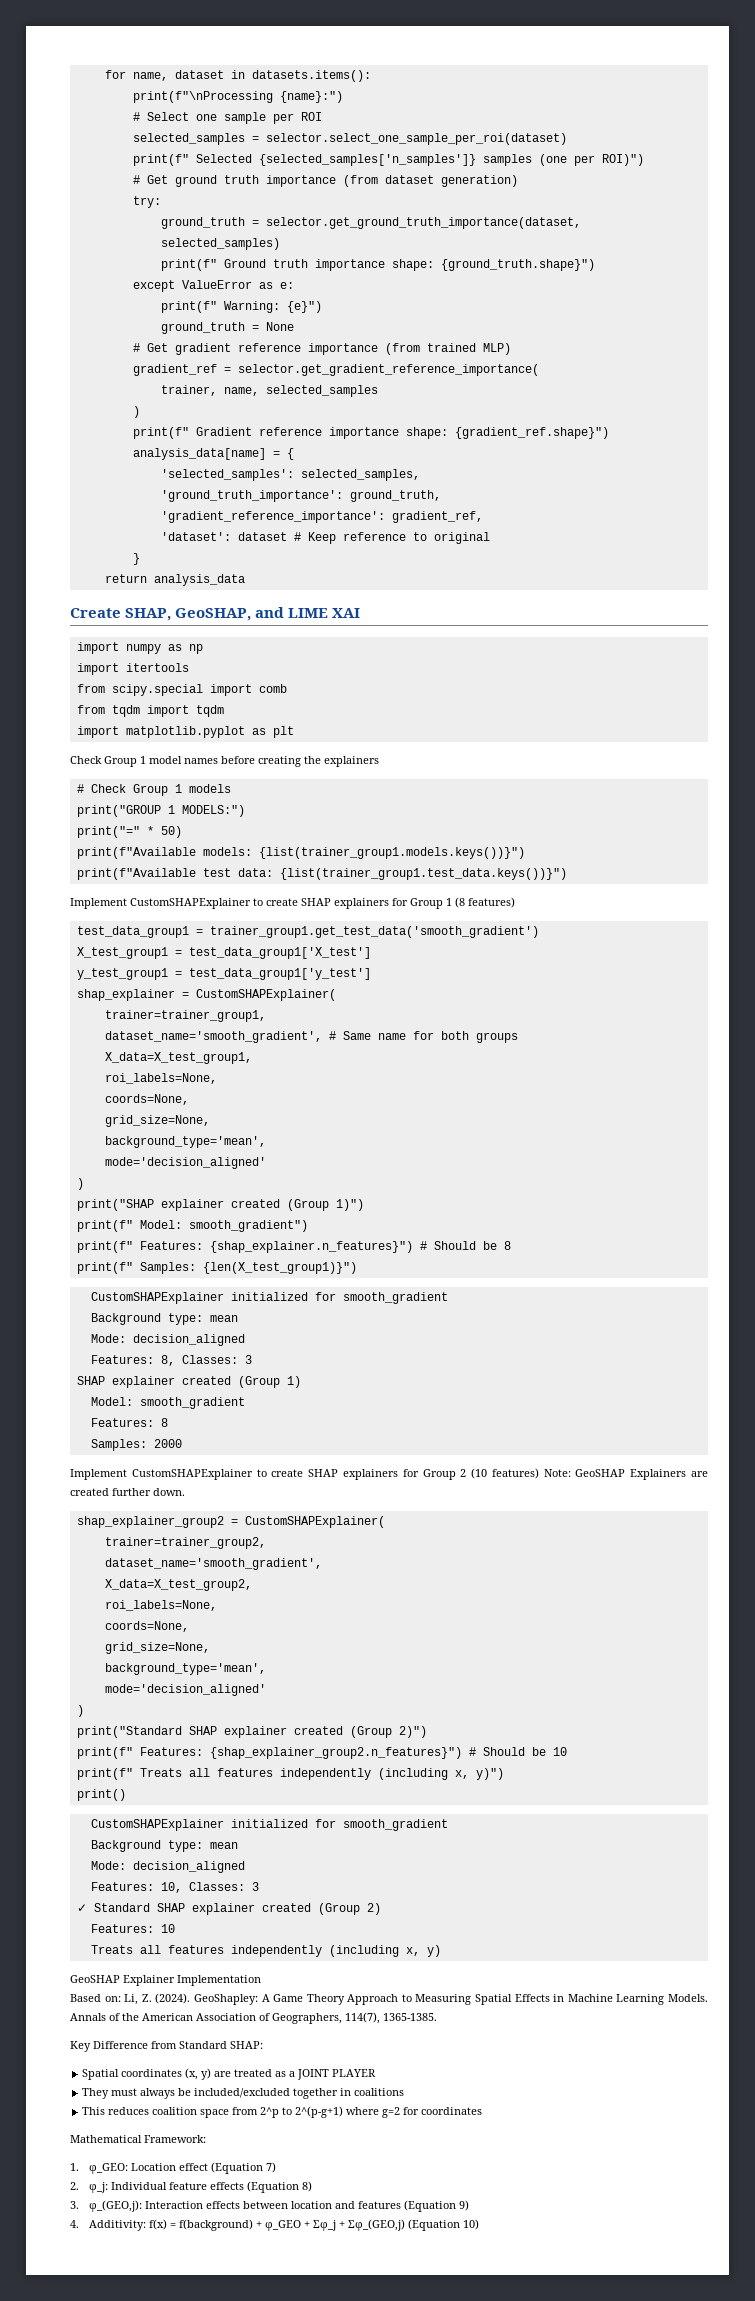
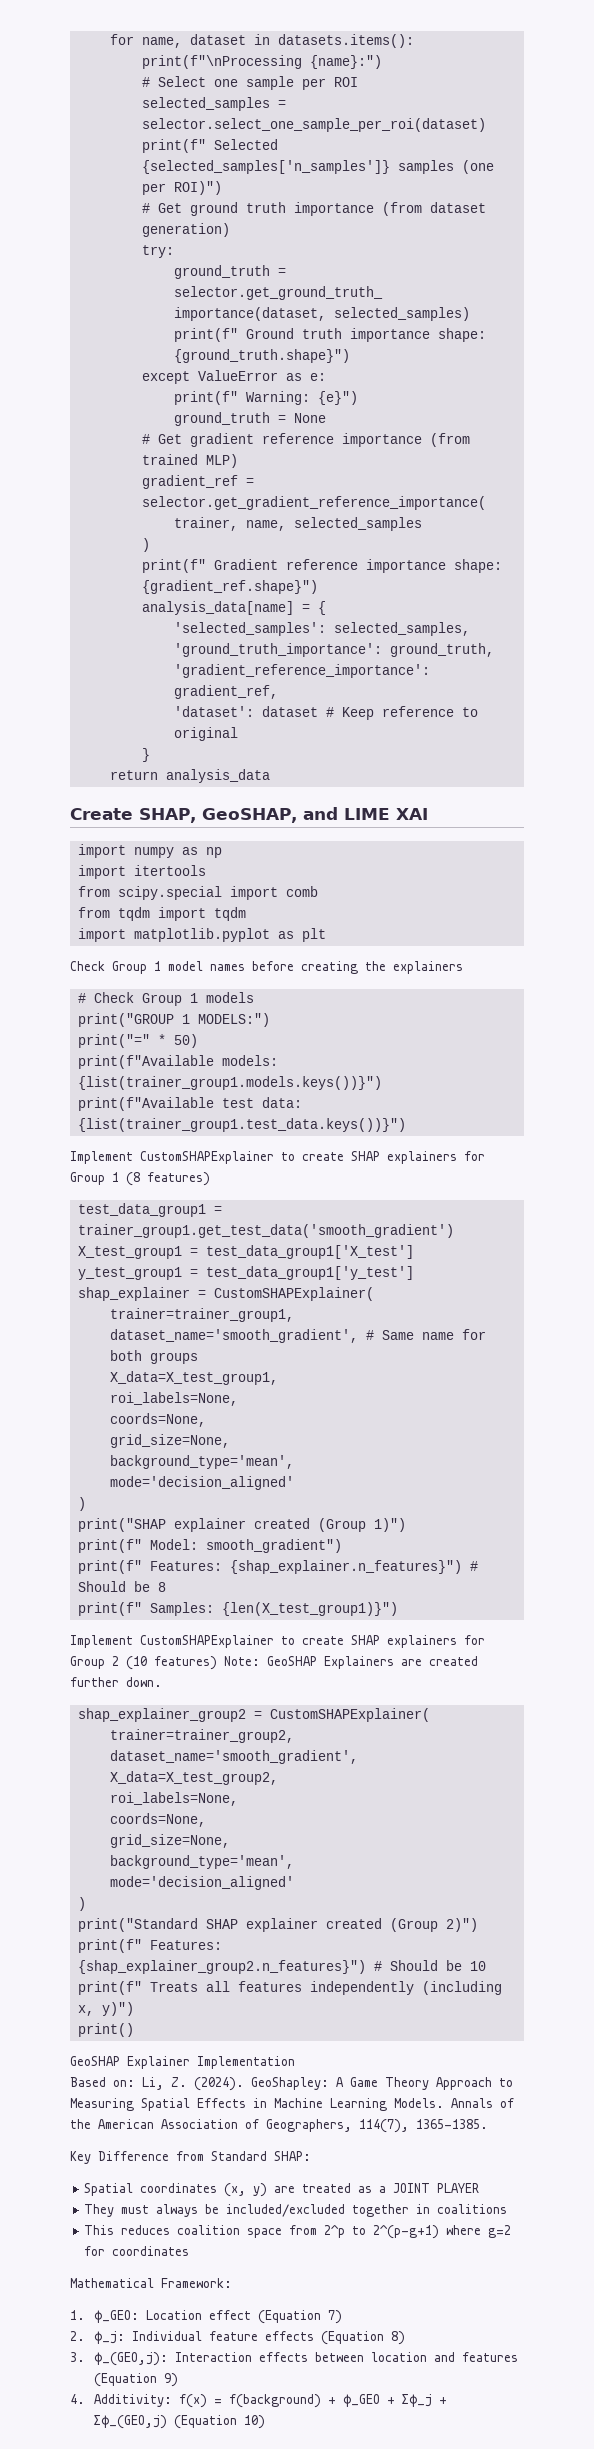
[90,1292,448,1304] [90,1313,238,1325] [90,1334,245,1346] [90,1355,252,1366] [76,1376,301,1388] [90,1397,245,1409] [90,1418,168,1427] [90,1439,182,1451] // CustomSHAPExplainer initialized for smooth_gradient // Background type: mean // Mode: decision_aligned // Features: 8, Classes: 3 // SHAP explainer created (Group 1) // Model: smooth_gradient // Features: 8 // Samples: 2000 -> (398, 1609) none
[90,1819,448,1831] [90,1840,238,1852] [90,1861,245,1873] [90,1882,259,1893] [76,1903,381,1915] [90,1924,175,1933] [90,1945,441,1957] // CustomSHAPExplainer initialized for smooth_gradient // Background type: mean // Mode: decision_aligned // Features: 10, Classes: 3 // ✓ Standard SHAP explainer created (Group 2) // Features: 10 // Treats all features independently (including x, y) -> (134, 2030) none

